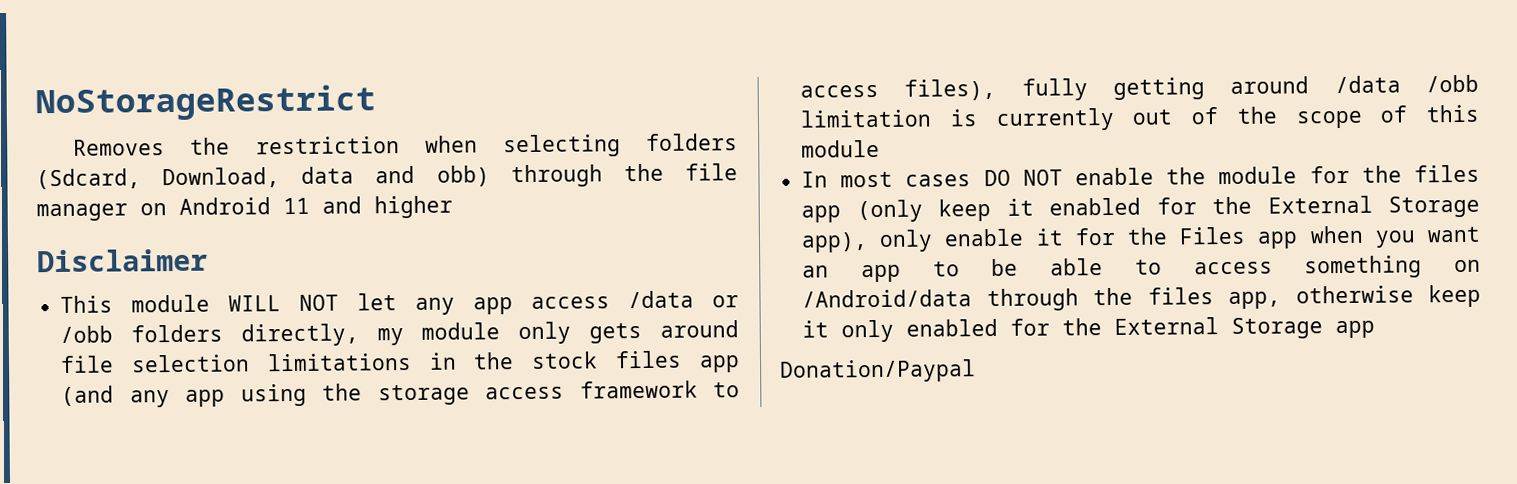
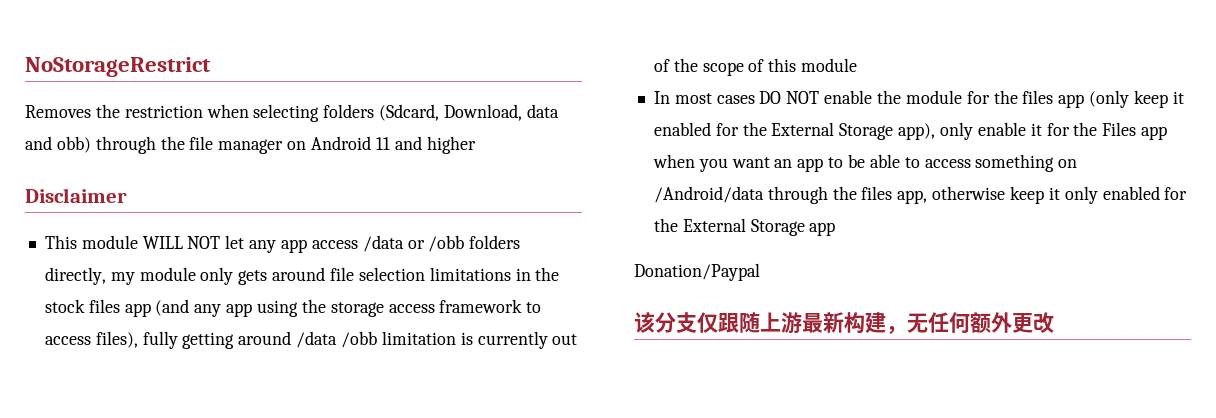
(976, 371) none -> [634,312,1054,334] // 该分支仅跟随上游最新构建，无任何额外更改

